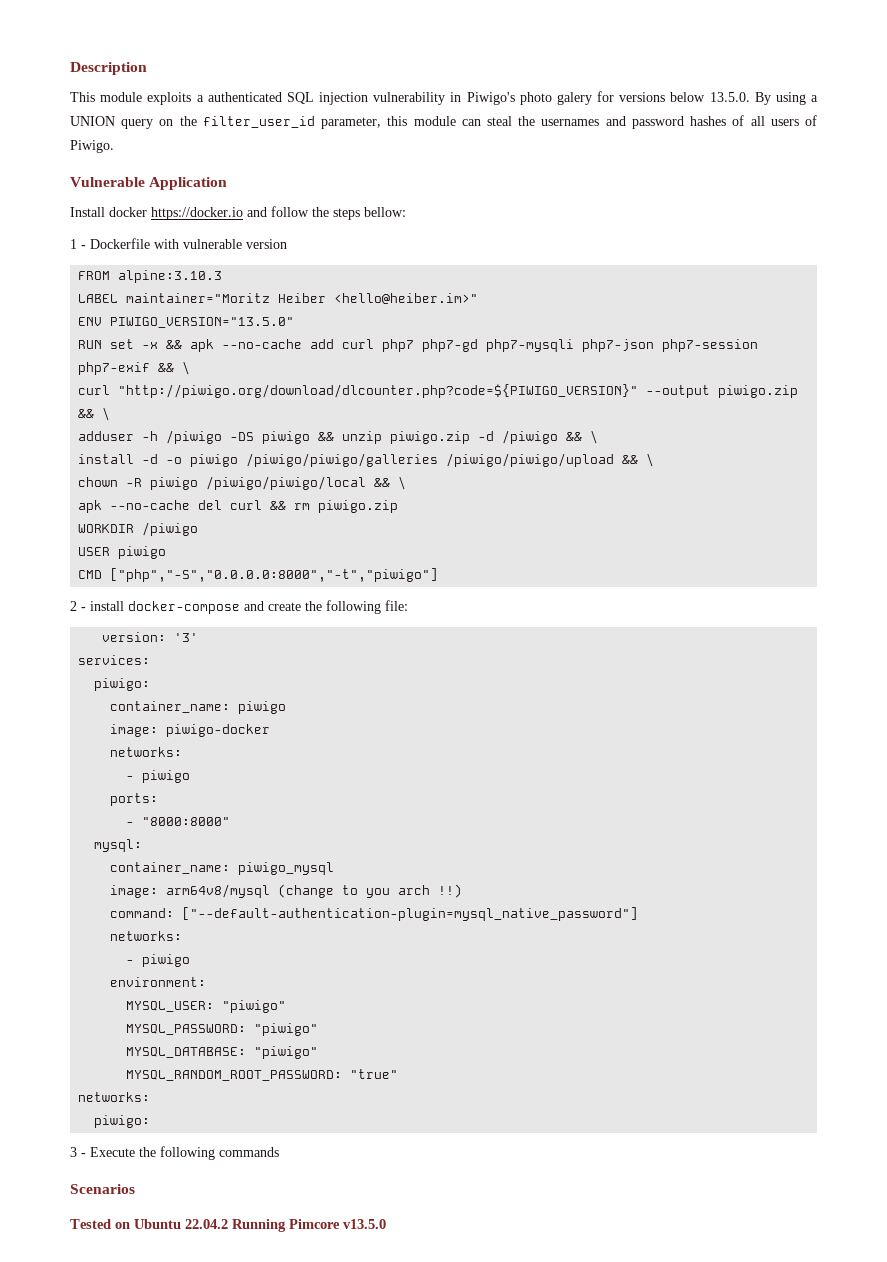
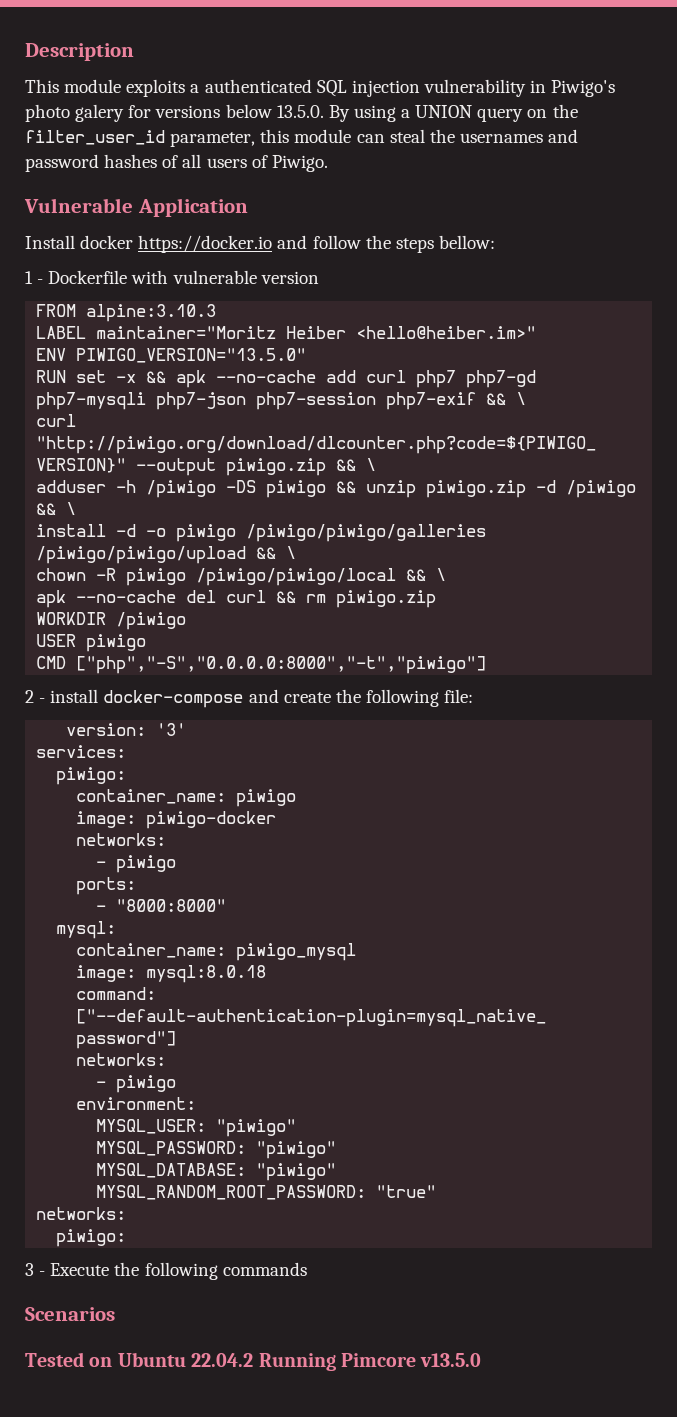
[166,884,463,898] arm64v8/mysql (change to you arch !!) -> [146,965,267,983] mysql:8.0.18

